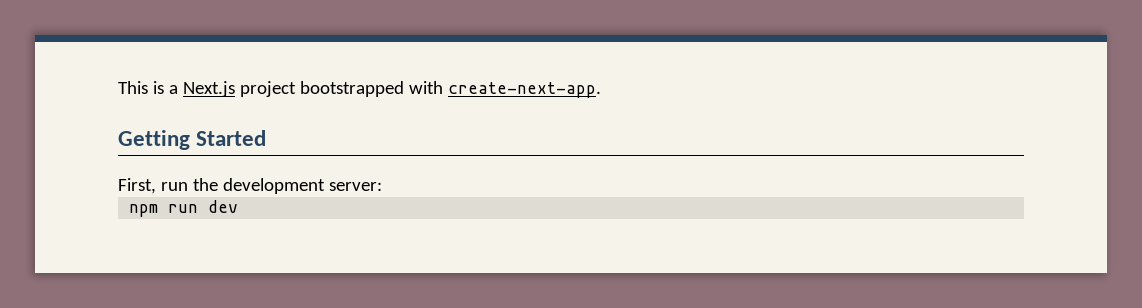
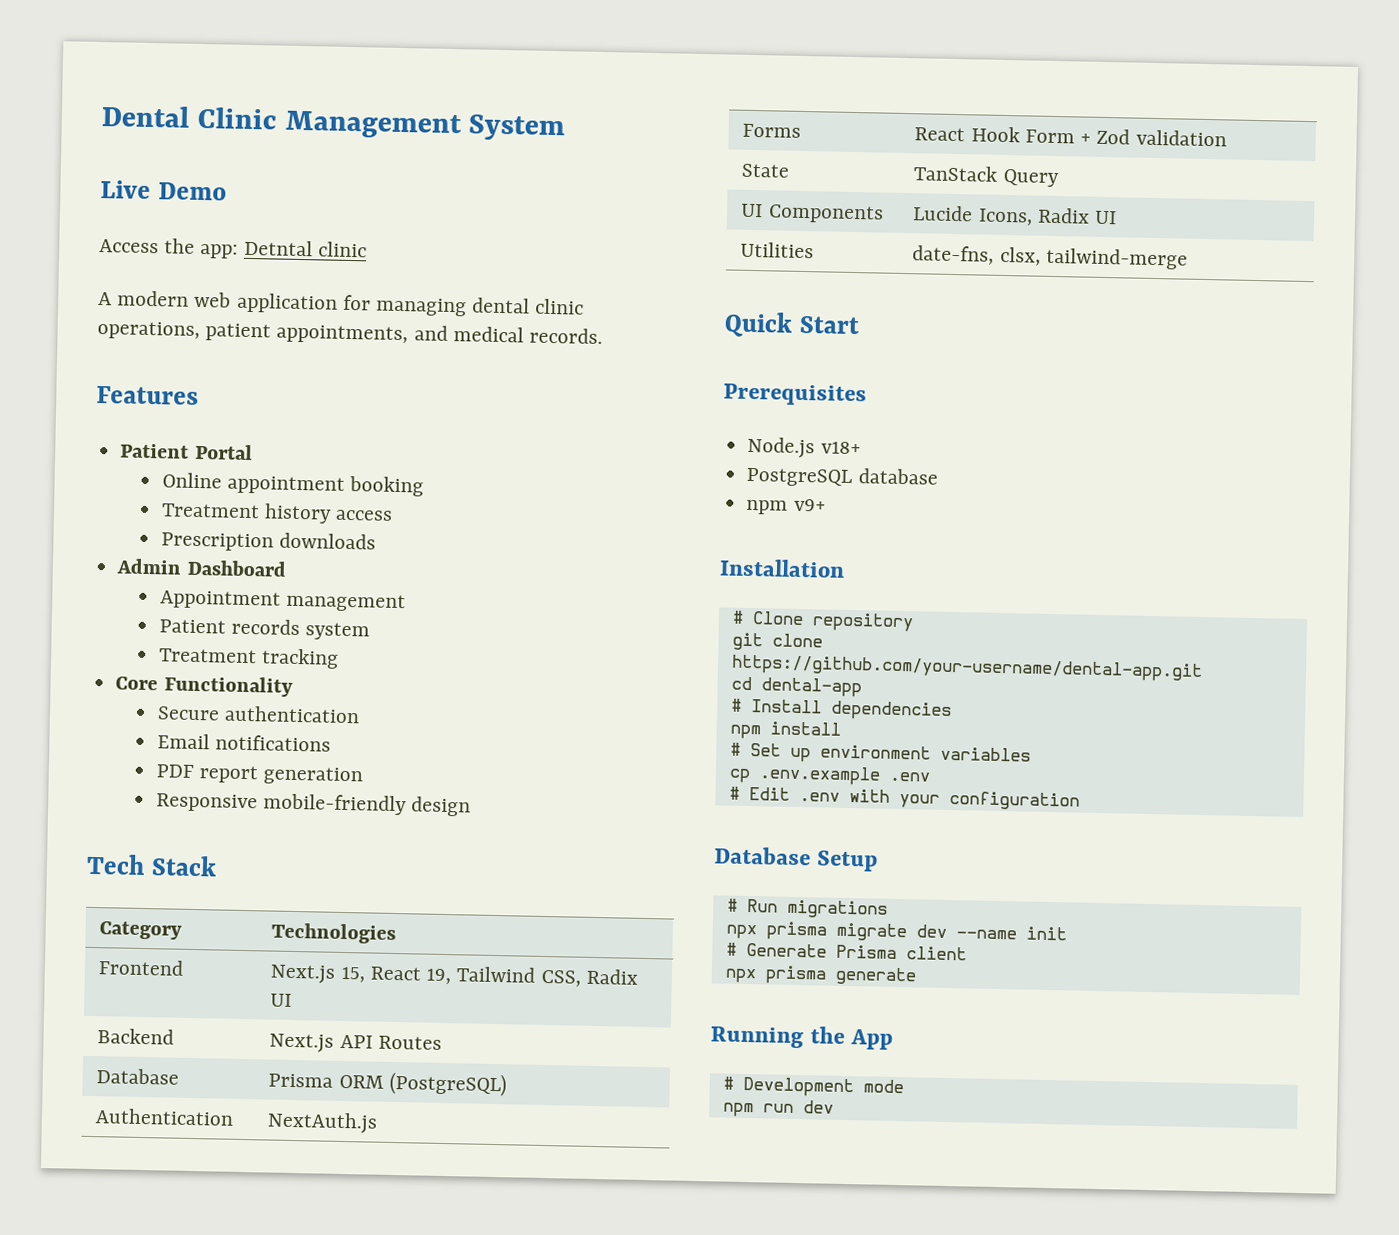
[118,81,601,98] [118,130,267,150] [118,178,382,194] This is a Next.js project bootstrapped with create-next-app. // Getting Started // First, run the development server: -> [101,105,566,142] [100,179,227,201] [99,238,367,259] [98,290,585,317] [97,320,604,345] [96,385,199,405] [120,443,253,461] [161,472,425,497] [160,503,394,524] [160,532,376,552] [116,558,287,577] [159,590,406,613] [158,618,371,641] [158,648,339,669] [115,675,293,697] [156,705,360,724] [156,733,331,752] [155,764,364,786] [155,793,472,817] [86,853,217,877] [99,921,183,940] [271,922,397,945] [98,959,185,976] [270,964,638,987] [270,993,293,1007] [97,1028,175,1045] [269,1033,442,1053] [96,1068,180,1085] [268,1071,507,1097] [95,1108,235,1126] [267,1111,379,1134] [742,123,802,138] [914,126,1227,147] [741,163,791,178] [913,165,1059,188] [740,203,884,224] [912,205,1118,226] [740,241,815,259] [912,245,1188,270] [724,311,860,338] [723,383,867,407] [747,436,861,459] [746,467,938,488] [746,498,826,515] [719,558,845,578] [731,610,914,633] [731,632,823,651] [730,654,1203,683] [730,676,862,698] [730,698,952,722] [729,721,841,740] [729,742,1031,763] [728,765,930,786] [728,786,1080,811] [714,846,879,872] [726,898,888,919] [725,921,1067,942] [725,942,967,961] [724,965,917,986] [710,1026,894,1050] [722,1076,904,1098] Dental Clinic Management System // Live Demo // Access the app: Detntal clinic // A modern web application for managing dental clinic operations, patient appointments, and medical records. // Features // Patient Portal // Online appointment booking // Treatment history access // Prescription downloads // Admin Dashboard // Appointment management // Patient records system // Treatment tracking // Core Functionality // Secure authentication // Email notifications // PDF report generation // Responsive mobile-friendly design // Tech Stack // Category | Technologies // Frontend | Next.js 15, React 19, Tailwind CSS, Radix UI // Backend | Next.js API Routes // Database | Prisma ORM (PostgreSQL) // Authentication | NextAuth.js // Forms | React Hook Form + Zod validation // State | TanStack Query // UI Components | Lucide Icons, Radix UI // Utilities | date-fns, clsx, tailwind-merge // Quick Start // Prerequisites // Node.js v18+ // PostgreSQL database // npm v9+ // Installation // # Clone repository // git clone https://github.com/your-username/dental-app.git // cd dental-app // # Install dependencies // npm install // # Set up environment variables // cp .env.example .env // # Edit .env with your configuration // Database Setup // # Run migrations // npx prisma migrate dev --name init // # Generate Prisma client // npx prisma generate // Running the App // # Development mode

